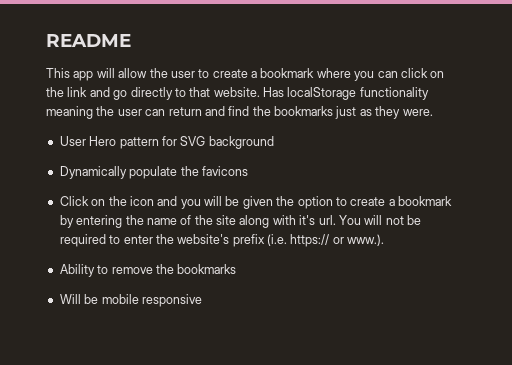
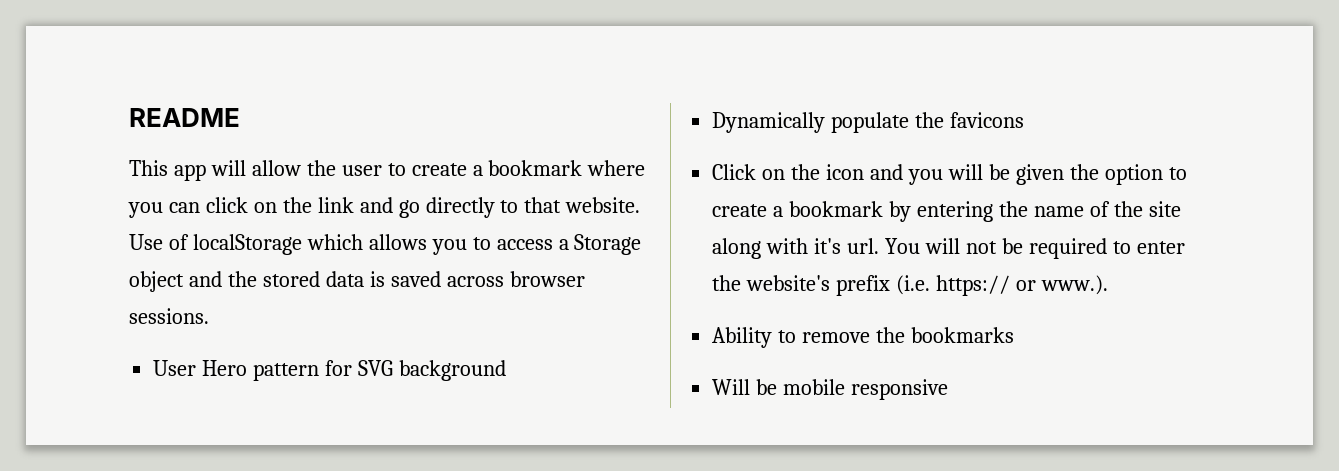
[263,87,429,100] [46,106,433,119] Has localStorage functionality meaning the user can return and find the bookmarks just as they were. -> [129,234,642,255] [129,271,585,292] [129,308,209,324] Use of localStorage which allows you to access a Storage object and the stored data is saved across browser sessions.

